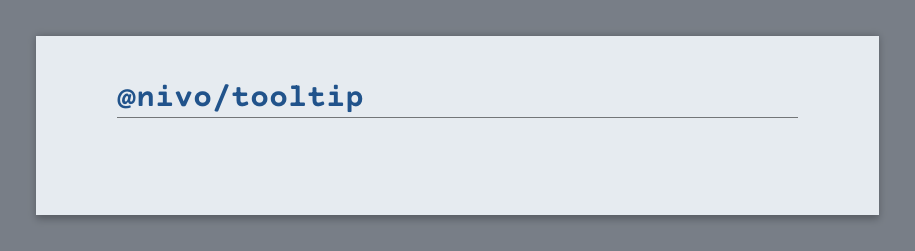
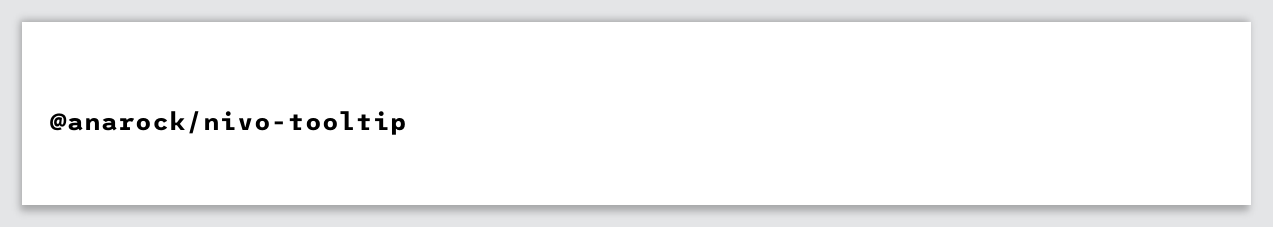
[117,84,364,113] @nivo/tooltip -> [50,111,407,135] @anarock/nivo-tooltip

